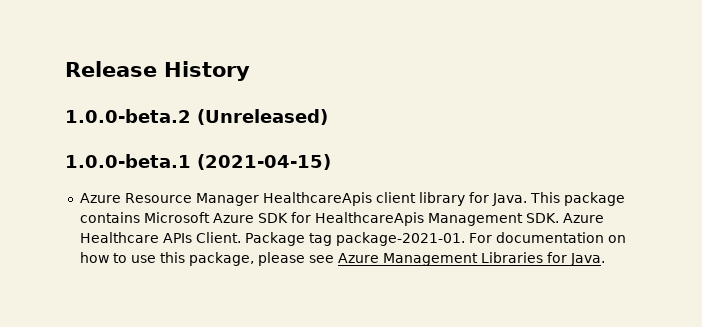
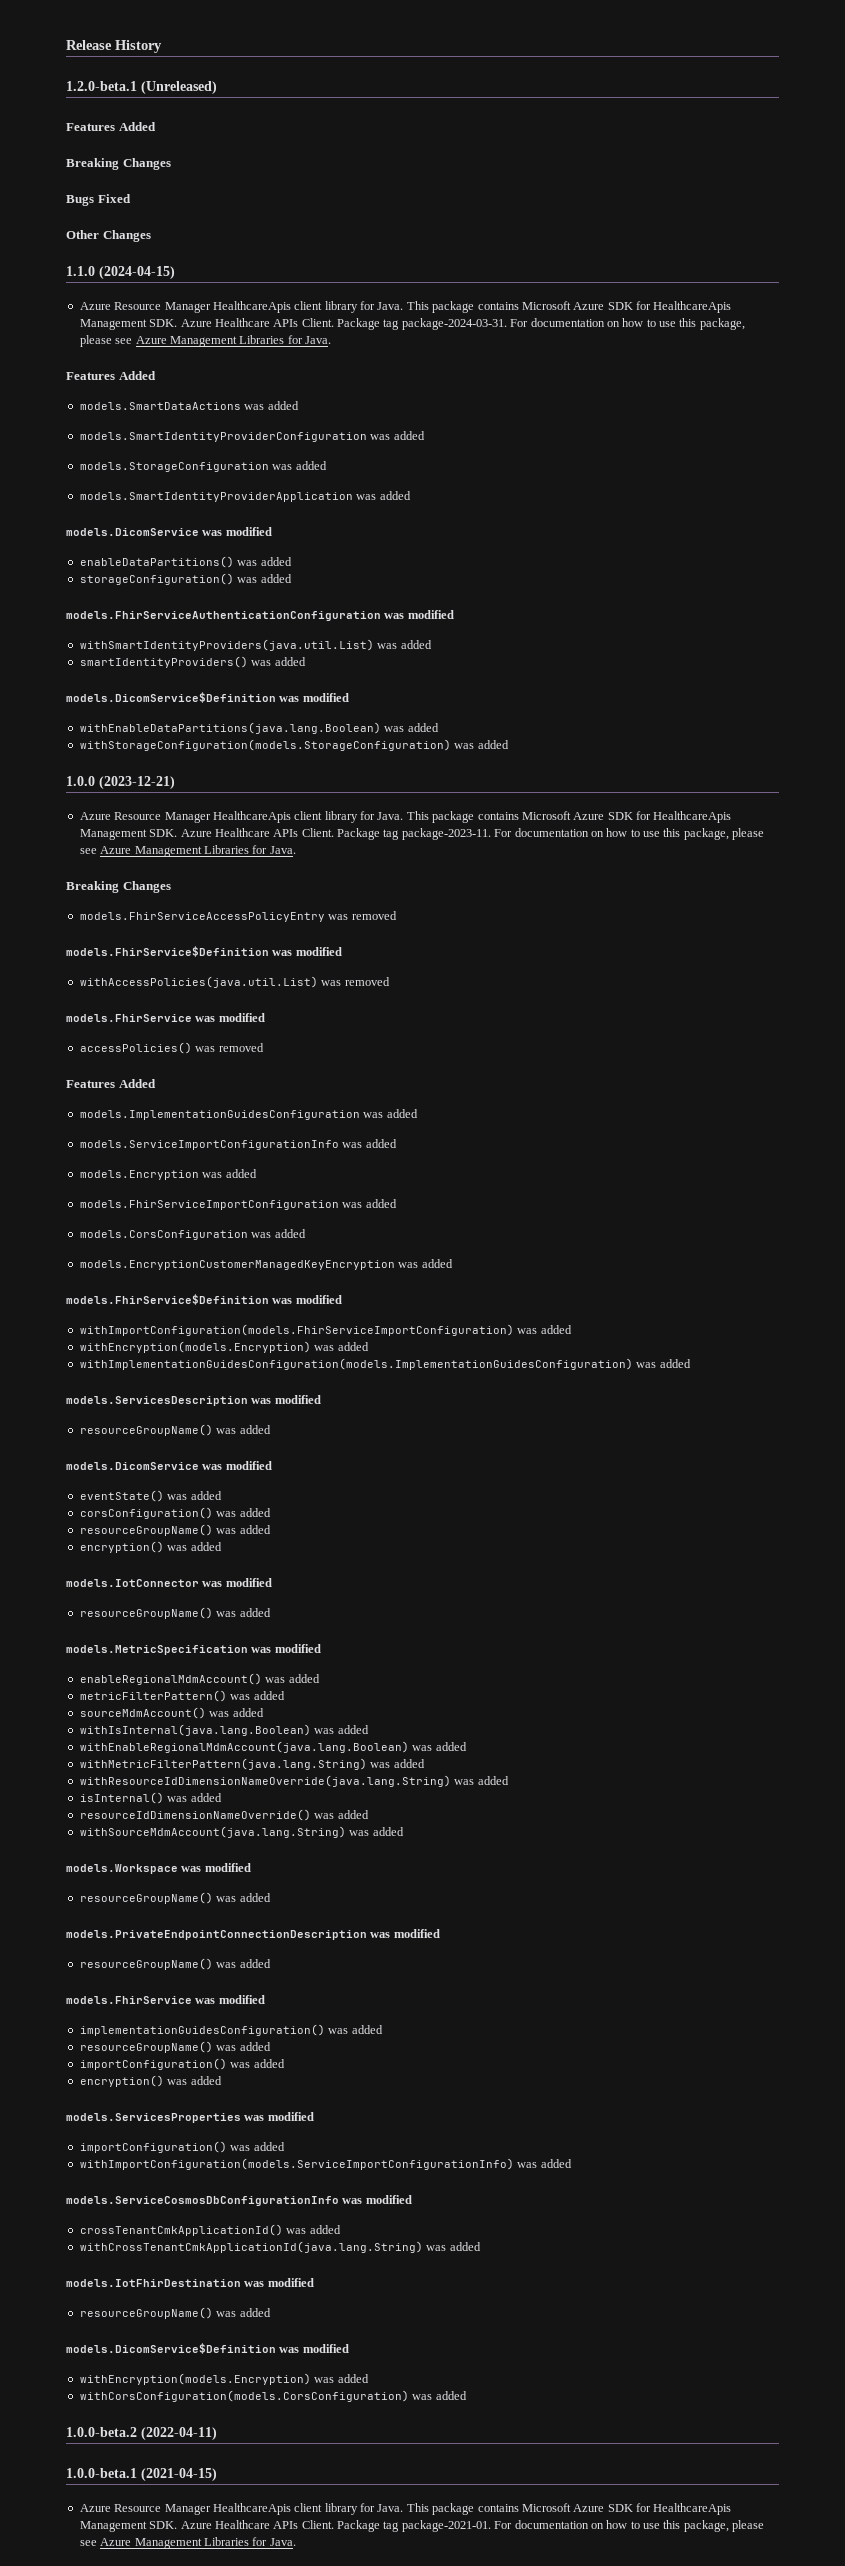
(250, 71) none -> [66,81,217,94] [66,122,156,131] [66,158,171,170] [66,194,131,206] [66,230,151,242] [66,266,175,279] [79,301,732,313] [79,318,745,330] [79,335,331,347] [66,371,156,380] [79,401,299,410] [79,431,425,442] [79,461,327,472] [79,491,411,502] [66,527,272,536] [79,556,292,568] [79,573,292,585] [66,610,454,621] [79,639,432,651] [79,656,306,668] [66,692,349,703] [79,722,439,734] [79,739,509,751] [66,776,175,789] [79,811,732,823] [79,828,765,840] [79,845,296,857] [66,881,171,893] [79,911,397,922] [66,946,342,957] [79,976,390,988] [66,1013,265,1022] [79,1042,264,1054] [66,1079,156,1088] [79,1109,418,1120] [79,1139,397,1150] [79,1169,257,1180] [79,1199,397,1210] [79,1229,306,1240] [79,1259,453,1270] [66,1294,342,1305] [79,1324,572,1336] [79,1341,369,1353] [79,1358,691,1370] [66,1395,321,1406] [79,1424,271,1436] [66,1461,272,1470] [79,1490,222,1502] [79,1507,271,1519] [79,1524,271,1536] [79,1541,222,1553] [66,1578,272,1587] [79,1607,271,1619] [66,1644,321,1655] [79,1673,320,1685] [79,1690,285,1702] [79,1707,264,1719] [79,1724,369,1736] [79,1741,467,1753] [79,1758,425,1770] [79,1775,509,1787] [79,1792,222,1804] [79,1809,369,1821] [79,1826,404,1838] [66,1863,251,1874] [79,1892,271,1904] [66,1929,440,1940] [79,1958,271,1970] [66,1995,265,2004] [79,2024,383,2036] [79,2041,271,2053] [79,2058,285,2070] [79,2075,222,2087] [66,2112,314,2123] [79,2141,285,2153] [79,2158,572,2170] [66,2195,412,2206] [79,2224,341,2236] [79,2241,481,2253] [66,2278,314,2287] [79,2307,271,2319] [66,2343,349,2354] [79,2373,369,2385] [79,2390,467,2402] // 1.2.0-beta.1 (Unreleased) // Features Added // Breaking Changes // Bugs Fixed // Other Changes // 1.1.0 (2024-04-15) // Azure Resource Manager HealthcareApis client library for Java. This package contains Microsoft Azure SDK for HealthcareApis Management SDK. Azure Healthcare APIs Client. Package tag package-2024-03-31. For documentation on how to use this package, please see Azure Management Libraries for Java. // Features Added // models.SmartDataActions was added // models.SmartIdentityProviderConfiguration was added // models.StorageConfiguration was added // models.SmartIdentityProviderApplication was added // models.DicomService was modified // enableDataPartitions() was added // storageConfiguration() was added // models.FhirServiceAuthenticationConfiguration was modified // withSmartIdentityProviders(java.util.List) was added // smartIdentityProviders() was added // models.DicomService$Definition was modified // withEnableDataPartitions(java.lang.Boolean) was added // withStorageConfiguration(models.StorageConfiguration) was added // 1.0.0 (2023-12-21) // Azure Resource Manager HealthcareApis client library for Java. This package contains Microsoft Azure SDK for HealthcareApis Management SDK. Azure Healthcare APIs Client. Package tag package-2023-11. For documentation on how to use this package, please see Azure Management Libraries for Java. // Breaking Changes // models.FhirServiceAccessPolicyEntry was removed // models.FhirService$Definition was modified // withAccessPolicies(java.util.List) was removed // models.FhirService was modified // accessPolicies() was removed // Features Added // models.ImplementationGuidesConfiguration was added // models.ServiceImportConfigurationInfo was added // models.Encryption was added // models.FhirServiceImportConfiguration was added // models.CorsConfiguration was added // models.EncryptionCustomerManagedKeyEncryption was added // models.FhirService$Definition was modified // withImportConfiguration(models.FhirServiceImportConfiguration) was added // withEncryption(models.Encryption) was added // withImplementationGuidesConfiguration(models.ImplementationGuidesConfiguration) was added // models.ServicesDescription was modified // resourceGroupName() was added // models.DicomService was modified // eventState() was added // corsConfiguration() was added // resourceGroupName() was added // encryption() was added // models.IotConnector was modified // resourceGroupName() was added // models.MetricSpecification was modified // enableRegionalMdmAccount() was added // metricFilterPattern() was added // sourceMdmAccount() was added // withIsInternal(java.lang.Boolean) was added // withEnableRegionalMdmAccount(java.lang.Boolean) was added // withMetricFilterPattern(java.lang.String) was added // withResourceIdDimensionNameOverride(java.lang.String) was added // isInternal() was added // resourceIdDimensionNameOverride() was added // withSourceMdmAccount(java.lang.String) was added // models.Workspace was modified // resourceGroupName() was added // models.PrivateEndpointConnectionDescription was modified // resourceGroupName() was added // models.FhirService was modified // implementationGuidesConfiguration() was added // resourceGroupName() was added // importConfiguration() was added // encryption() was added // models.ServicesProperties was modified // importConfiguration() was added // withImportConfiguration(models.ServiceImportConfigurationInfo) was added // models.ServiceCosmosDbConfigurationInfo was modified // crossTenantCmkApplicationId() was added // withCrossTenantCmkApplicationId(java.lang.String) was added // models.IotFhirDestination was modified // resourceGroupName() was added // models.DicomService$Definition was modified // withEncryption(models.Encryption) was added // withCorsConfiguration(models.CorsConfiguration) was added
[197,109,328,125] (Unreleased) -> [141,2427,217,2440] (2022-04-11)

